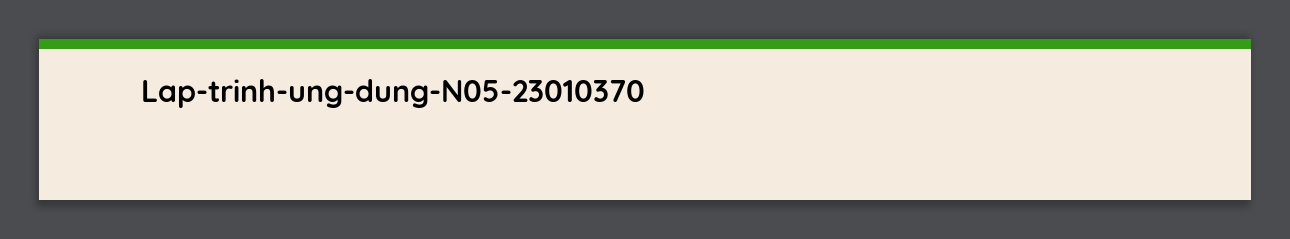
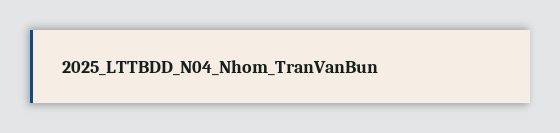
[141,79,645,108] Lap-trinh-ung-dung-N05-23010370 -> [62,60,378,76] 2025_LTTBDD_N04_Nhom_TranVanBun

